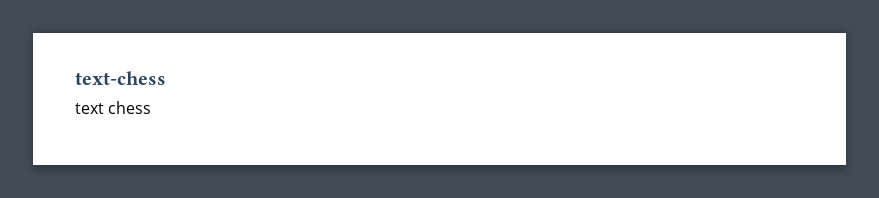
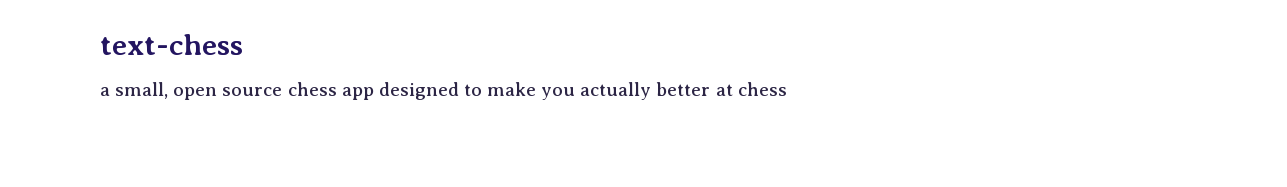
[75,103,104,114] text -> [100,82,733,100] a small, open source chess app designed to make you actually better at

